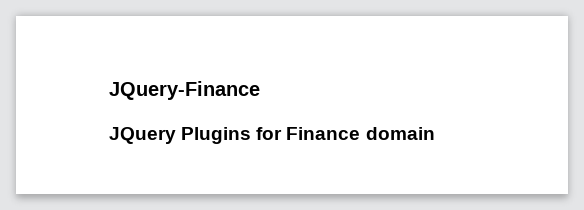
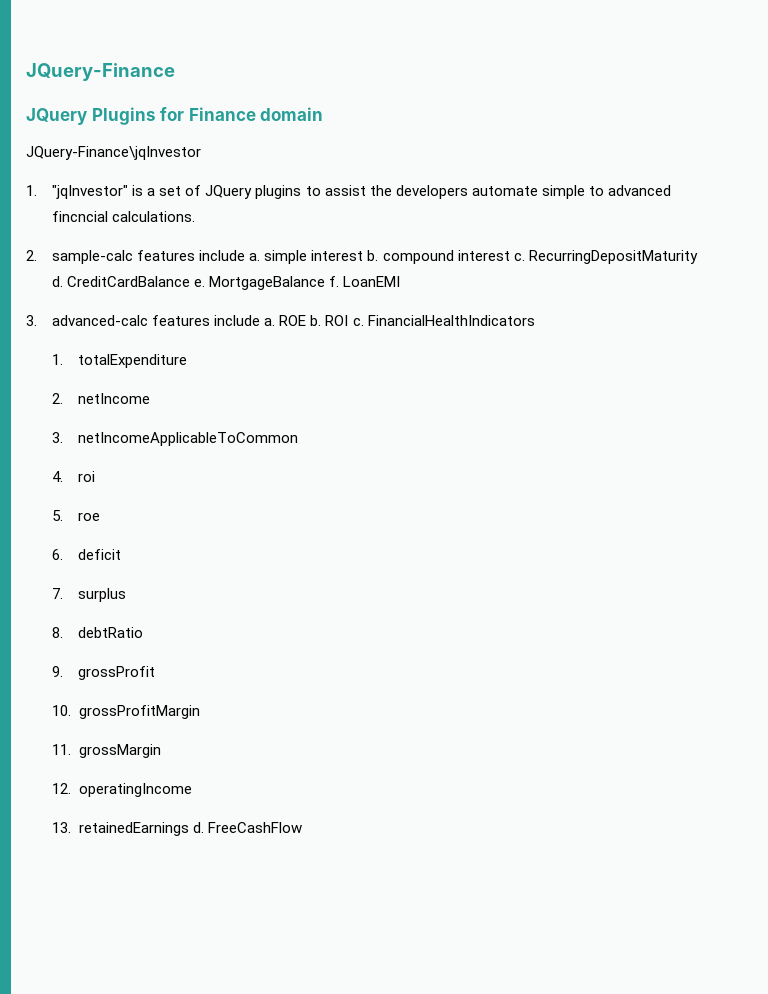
(435, 133) none -> [26,146,201,160] [26,185,671,199] [52,211,196,222] [26,250,698,264] [52,276,401,290] [26,315,535,326] [52,354,188,368] [52,393,151,404] [52,432,299,446] [52,471,96,482] [52,510,101,521] [52,549,122,560] [52,588,127,602] [52,627,144,638] [52,666,156,680] [52,705,200,719] [52,744,161,758] [52,783,192,797] [52,822,302,836] // JQuery-Finance\jqInvestor // 1. "jqInvestor" is a set of JQuery plugins to assist the developers automate simple to advanced fincncial calculations. // 2. sample-calc features include a. simple interest b. compound interest c. RecurringDepositMaturity d. CreditCardBalance e. MortgageBalance f. LoanEMI // 3. advanced-calc features include a. ROE b. ROI c. FinancialHealthIndicators // 1. totalExpenditure // 2. netIncome // 3. netIncomeApplicableToCommon // 4. roi // 5. roe // 6. deficit // 7. surplus // 8. debtRatio // 9. grossProfit // 10. grossProfitMargin // 11. grossMargin // 12. operatingIncome // 13. retainedEarnings d. FreeCashFlow

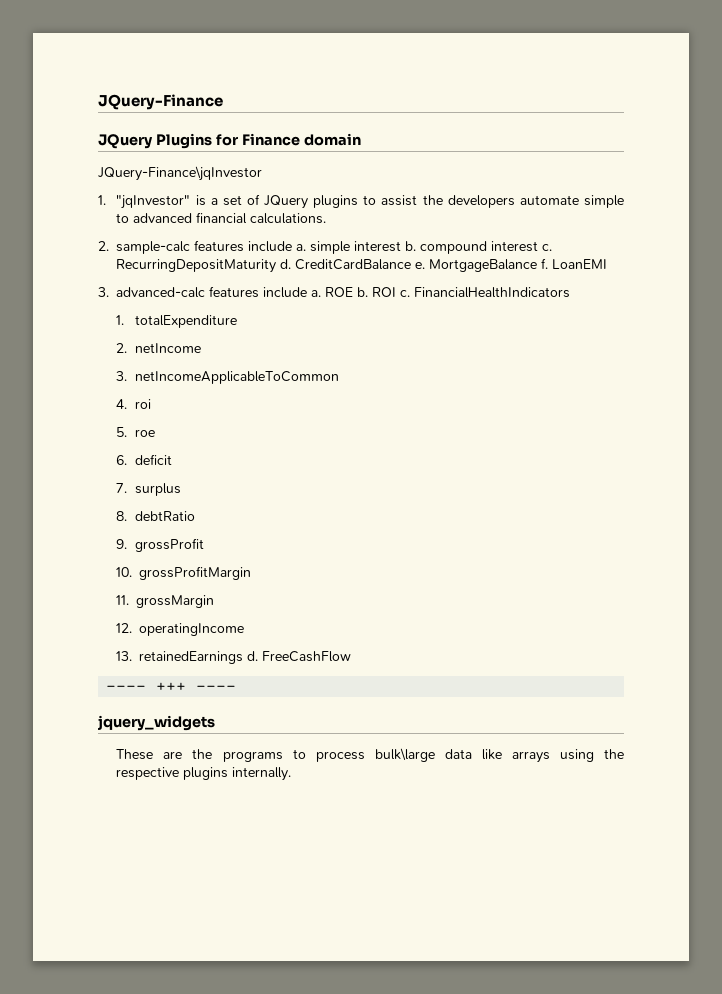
[52,211,109,222] fincncial -> [196,212,248,224] financial
(302, 827) none -> [106,682,237,691] [98,715,215,731] [116,748,624,763] [116,767,292,781] // ---- +++ ---- // jquery_widgets // These are the programs to process bulk\large data like arrays using the respective plugins internally.

